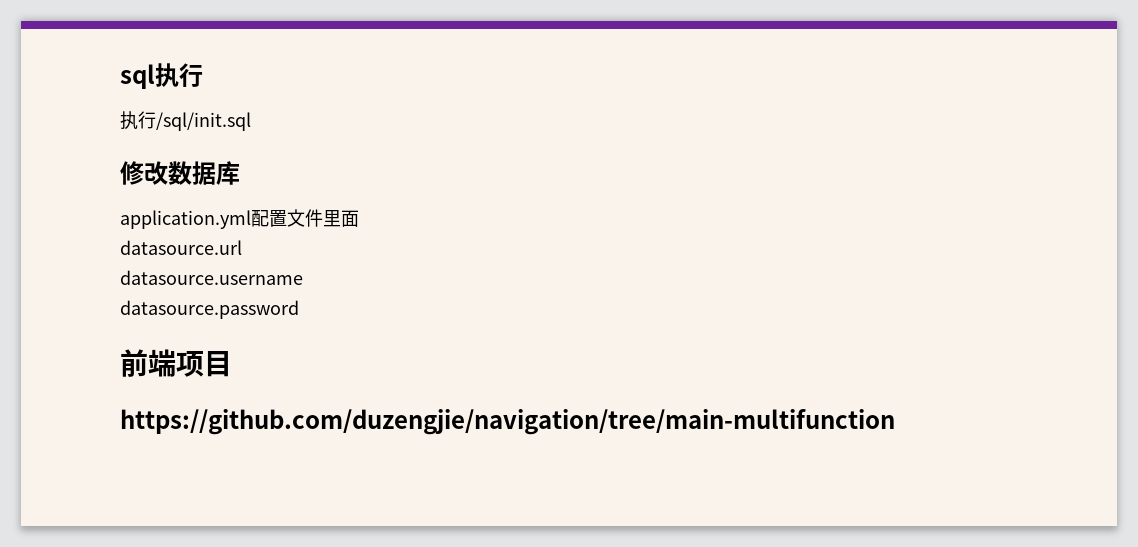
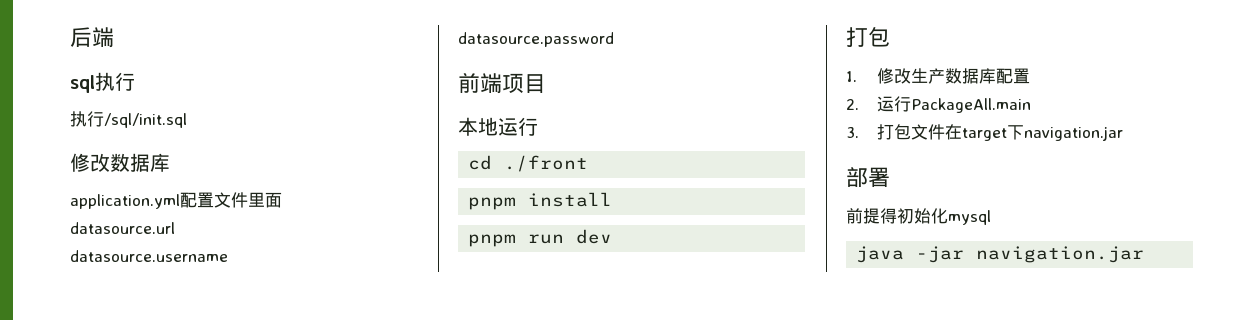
(120, 76) none -> [70,27,114,48] 后端 //
[120,409,895,435] https://github.com/duzengjie/navigation/tree/main-multifunction -> [458,117,538,136] [468,155,589,172] [468,192,613,210] [468,229,613,247] [846,27,890,47] [846,68,1030,84] [846,96,1031,113] [846,124,1123,141] [846,167,890,187] [846,208,991,225] [856,246,1145,263] 本地运行 // cd ./front // pnpm install // pnpm run dev // 打包 // 1.修改生产数据库配置 // 2.运行PackageAll.main // 3.打包文件在target下navigation.jar // 部署 // 前提得初始化mysql // java -jar navigation.jar

